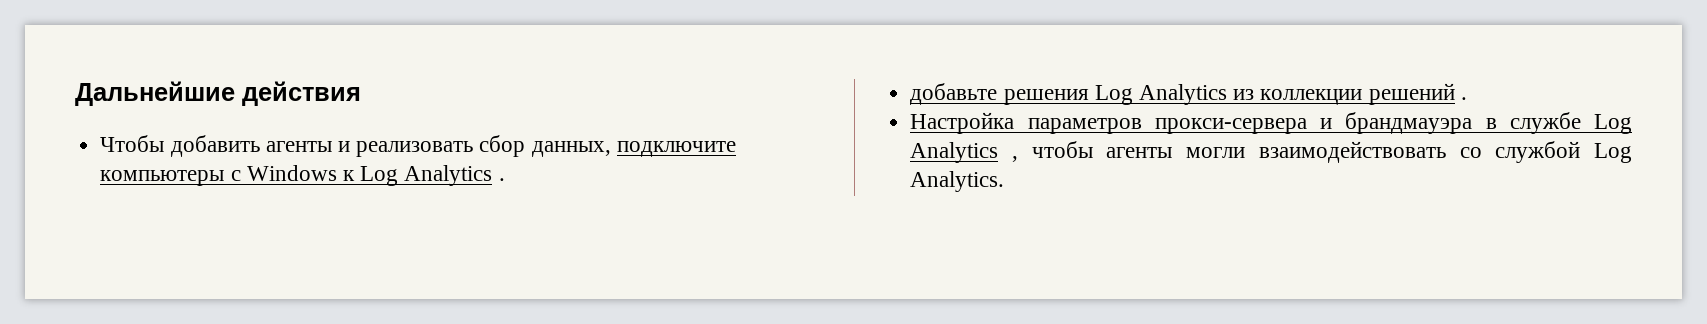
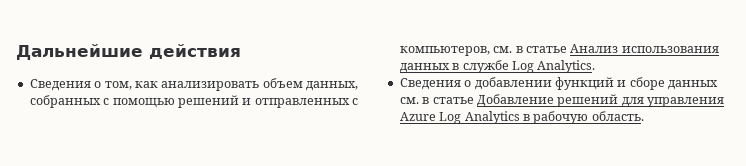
[100,135,736,157] [100,165,505,186] [910,83,1467,105] [910,112,1632,134] [910,141,1632,163] [910,171,1005,192] Чтобы добавить агенты и реализовать сбор данных, подключите компьютеры с Windows к Log Analytics . // добавьте решения Log Analytics из коллекции решений . // Настройка параметров прокси-сервера и брандмауэра в службе Log Analytics , чтобы агенты могли взаимодействовать со службой Log Analytics. -> [29,78,358,91] [29,95,358,108] [399,44,719,56] [399,60,596,73] [399,77,718,90] [399,94,724,107] [399,111,644,124] Сведения о том, как анализировать объем данных, собранных с помощью решений и отправленных с компьютеров, см. в статье Анализ использования данных в службе Log Analytics. // Сведения о добавлении функций и сборе данных см. в статье Добавление решений для управления Azure Log Analytics в рабочую область.

